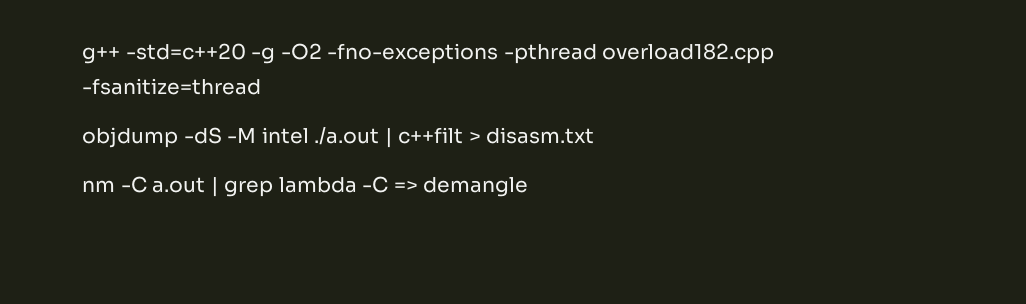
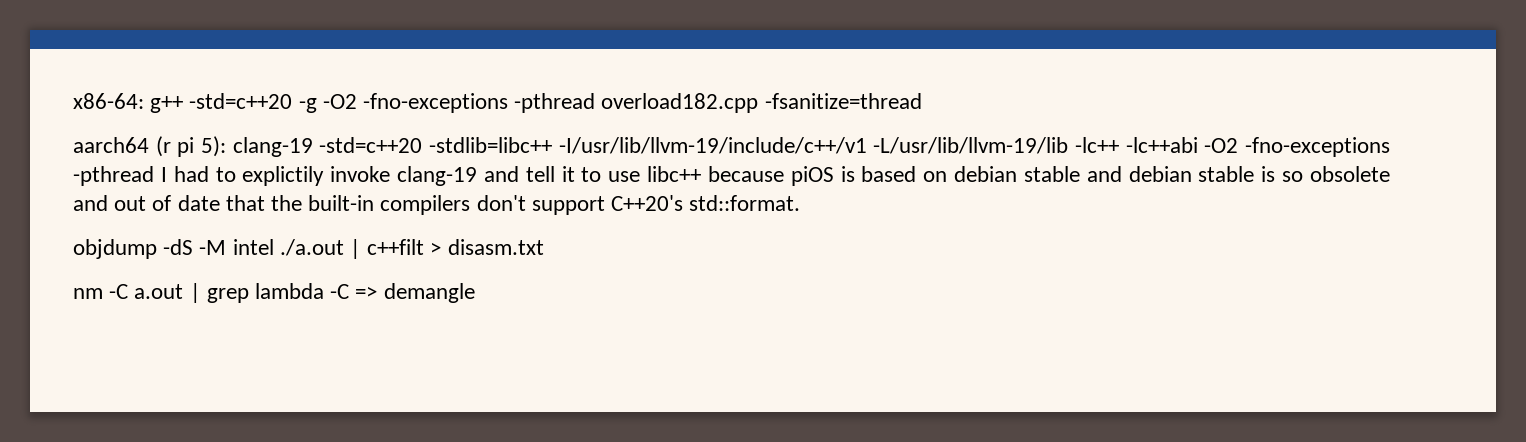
(82, 55) none -> [73,93,144,109] x86-64:
(261, 86) none -> [73,136,1391,157] [73,166,1390,186] [73,195,801,215] // aarch64 (r pi 5): clang-19 -std=c++20 -stdlib=libc++ -I/usr/lib/llvm-19/include/c++/v1 -L/usr/lib/llvm-19/lib -lc++ -lc++abi -O2 -fno-exceptions -pthread I had to explictily invoke clang-19 and tell it to use libc++ because piOS is based on debian stable and debian stable is so obsolete and out of date that the built-in compilers don't support C++20's std::format.

